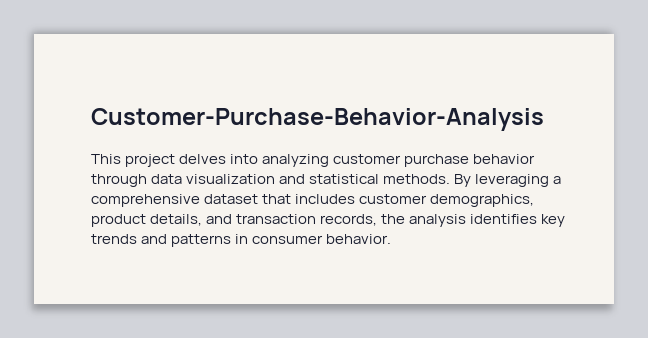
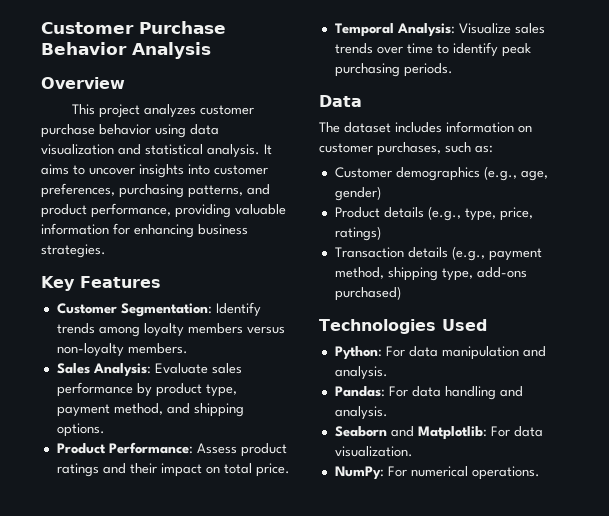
[91,108,544,131] Customer-Purchase-Behavior-Analysis -> [41,21,226,34] [41,42,211,59] [41,77,125,89] Customer Purchase Behavior Analysis // Overview
[179,154,330,167] delves into analyzing -> [144,104,197,118] analyzes
[91,174,147,187] through -> [155,124,186,138] using
[383,174,562,187] [91,194,535,207] [91,214,566,227] [91,234,392,247] methods. By leveraging a comprehensive dataset that includes customer demographics, product details, and transaction records, the analysis identifies key trends and patterns in consumer behavior. -> [207,144,272,158] [41,164,268,178] [41,183,270,198] [41,203,286,218] [41,223,248,238] [41,244,106,258] [41,276,161,291] [56,302,261,317] [56,323,285,337] [56,343,188,357] [56,363,242,377] [56,382,237,397] [56,403,244,417] [56,423,105,437] [56,442,287,457] [56,463,290,477] [334,23,545,37] [334,42,531,57] [334,63,453,77] [319,95,362,107] [319,121,532,133] [319,142,493,156] [334,166,548,181] [334,186,381,201] [334,206,533,221] [334,226,381,241] [334,246,542,261] [334,267,527,281] [334,286,401,301] [319,319,487,334] [334,346,546,360] [334,366,388,380] [334,386,523,400] [334,406,388,420] [334,426,543,440] [334,446,413,457] [334,466,540,480] analysis. It aims to uncover insights into customer preferences, purchasing patterns, and product performance, providing valuable information for enhancing business strategies. // Key Features // Customer Segmentation: Identify trends among loyalty members versus non-loyalty members. // Sales Analysis: Evaluate sales performance by product type, payment method, and shipping options. // Product Performance: Assess product ratings and their impact on total price. // Temporal Analysis: Visualize sales trends over time to identify peak purchasing periods. // Data // The dataset includes information on customer purchases, such as: // Customer demographics (e.g., age, gender) // Product details (e.g., type, price, ratings) // Transaction details (e.g., payment method, shipping type, add-ons purchased) // Technologies Used // Python: For data manipulation and analysis. // Pandas: For data handling and analysis. // Seaborn and Matplotlib: For data visualization. // NumPy: For numerical operations.

